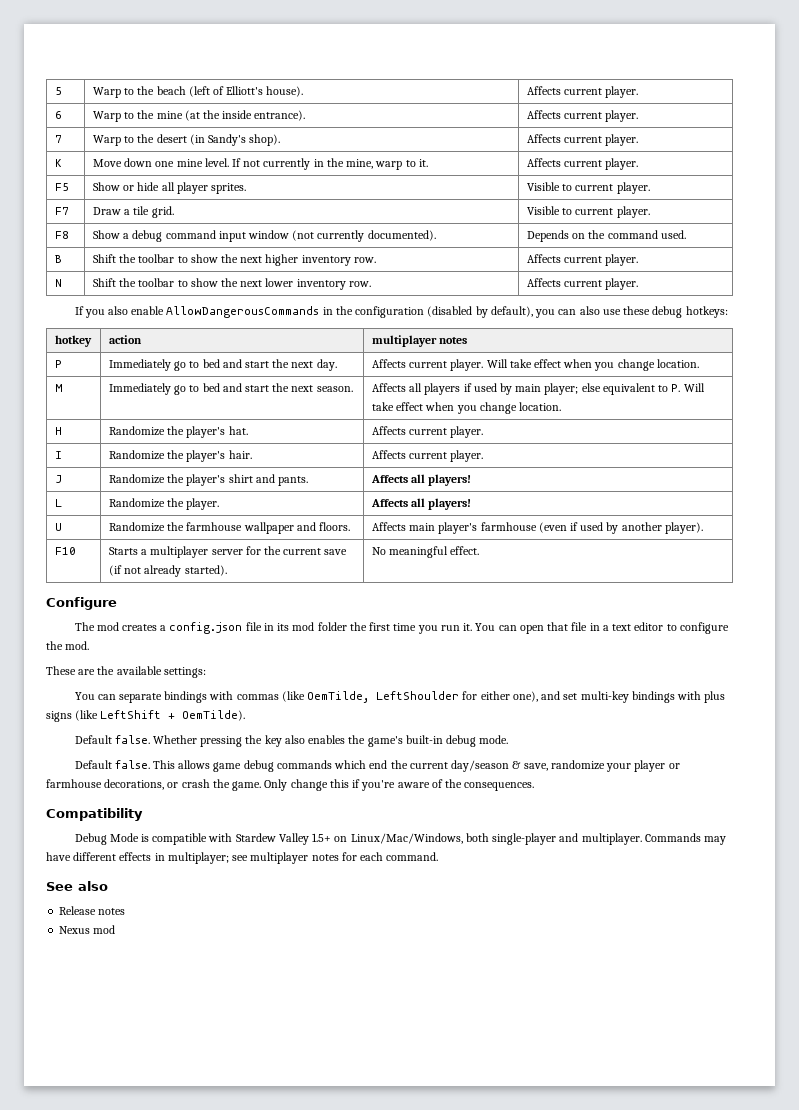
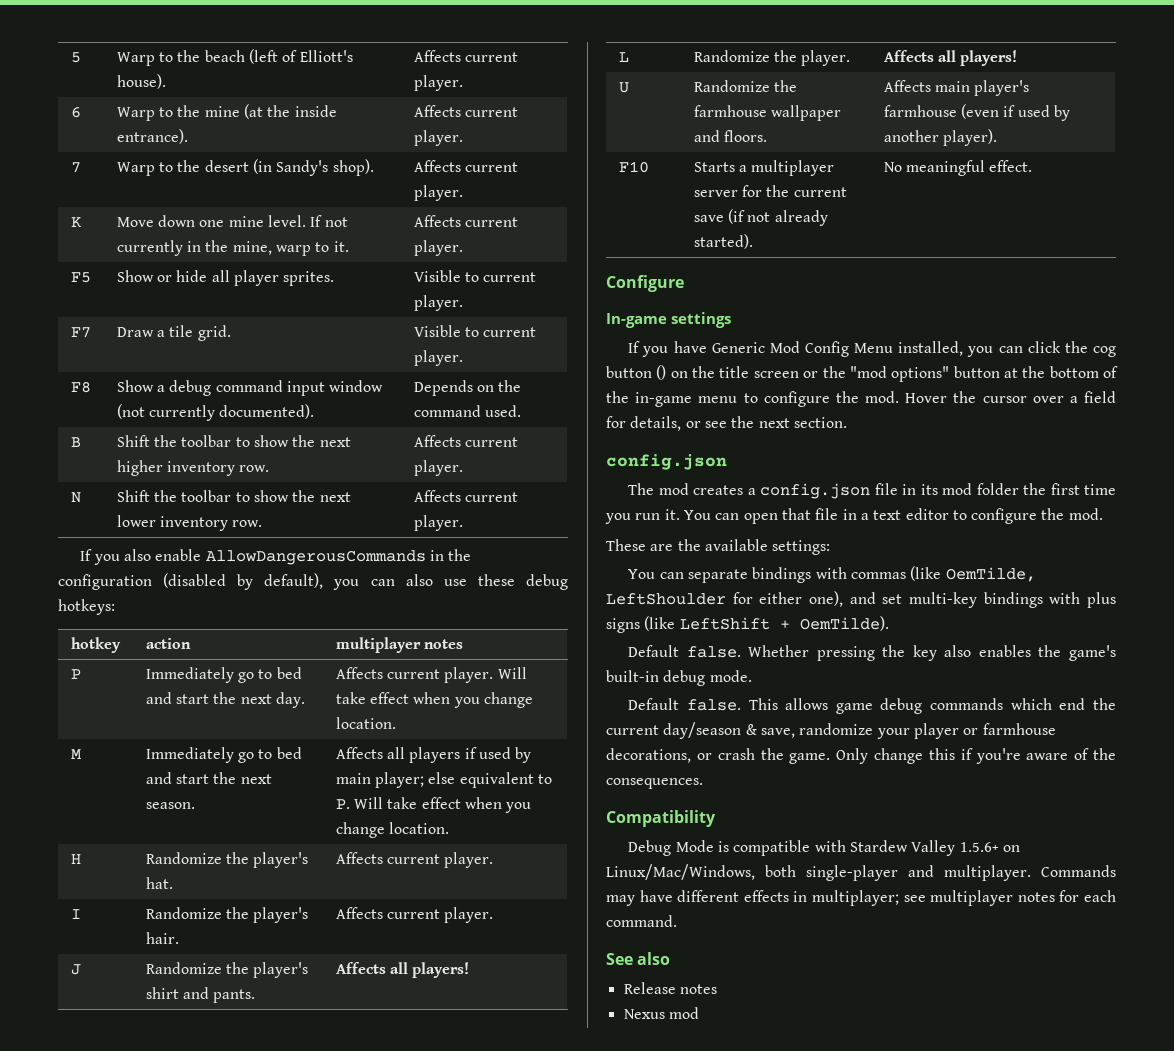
(117, 603) none -> [606,312,731,328] [628,341,1116,357] [606,365,1118,382] [606,391,1116,407] [606,416,847,431] [606,454,727,470] // In-game settings // If you have Generic Mod Config Menu installed, you can click the cog button () on the title screen or the "mod options" button at the bottom of the in-game menu to configure the mod. Hover the cursor over a field for details, or see the next section. // config.json
[312,833,332,842] 1.5+ -> [959,842,999,852] 1.5.6+

